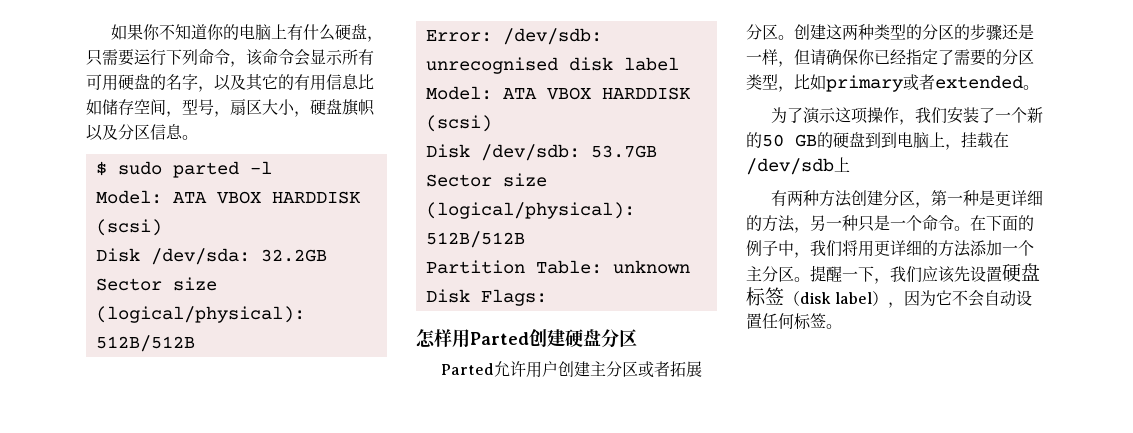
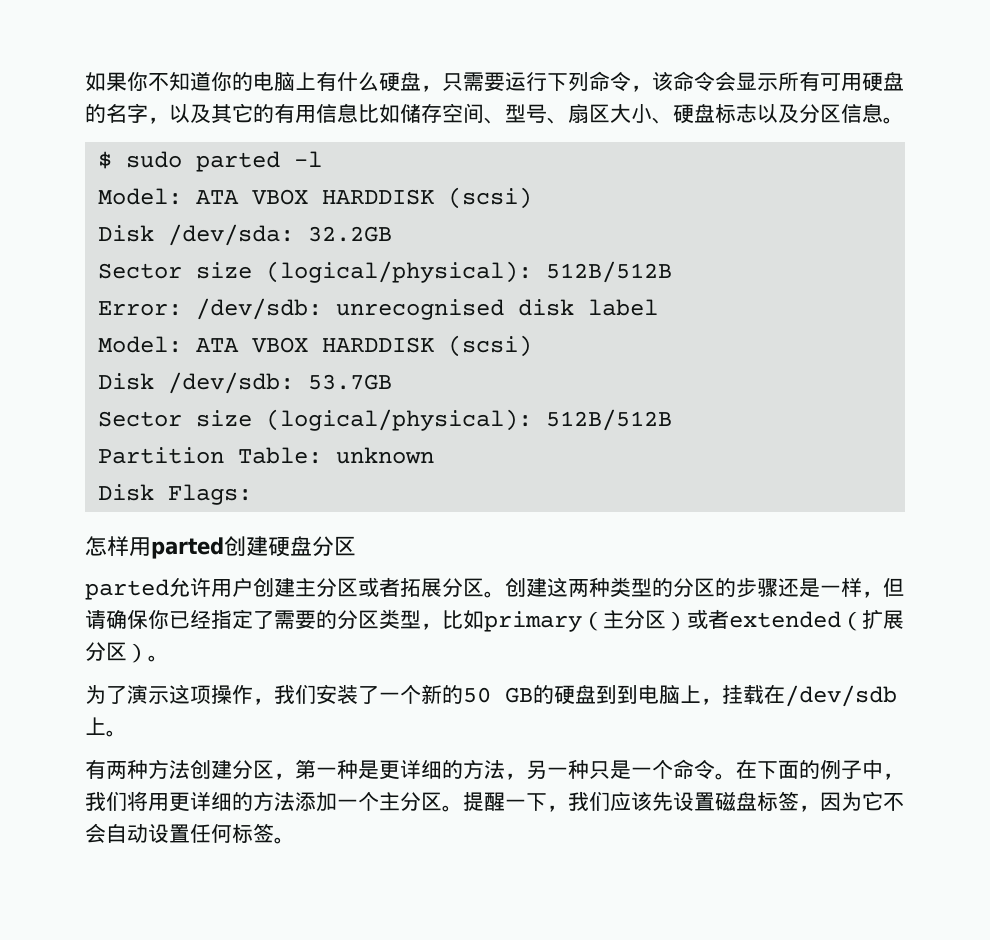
[166,99,375,117] ，型号，扇区大小，硬盘旗帜 -> [484,103,757,124] 、型号、扇区大小、硬盘标志
[470,332,529,345] Parted -> [151,537,224,559] parted
[441,363,495,375] Parted -> [85,579,169,600] parted
[903,74,1023,91] 或者extended -> [582,609,904,631] [85,642,148,663] （主分区）或者extended（扩展分区）
(850, 164) none -> [106,730,127,737] 。
[1002,263,1040,282] [746,287,889,306] 硬盘标签（disk label） -> [715,791,799,811] 磁盘标签

